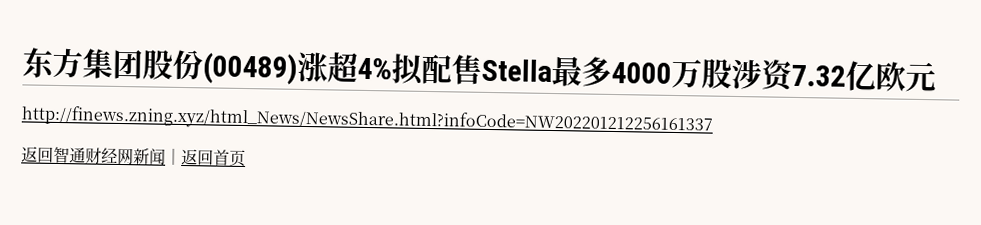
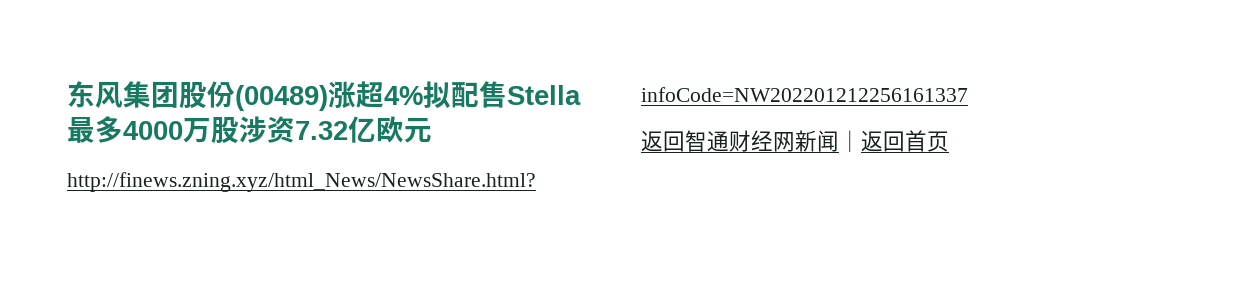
[52,47,83,79] 方 -> [95,82,123,108] 风

